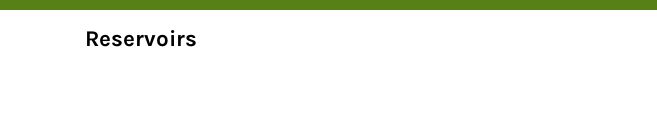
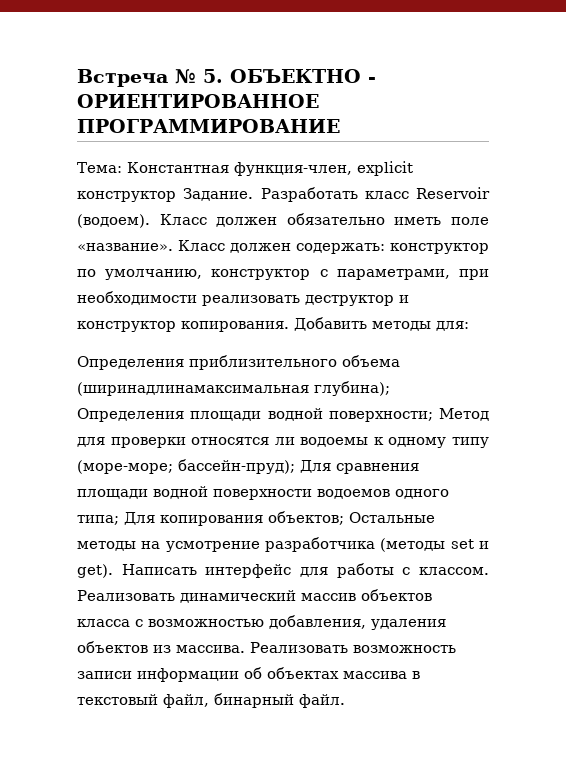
[85,30,197,47] Reservoirs -> [77,69,376,87] [77,94,319,108] [77,119,340,133] [77,161,413,176] [77,187,490,202] [77,213,489,228] [77,240,489,254] [77,269,489,280] [77,291,409,306] [77,317,469,332] [77,355,400,370] [77,381,390,396] [77,408,489,422] [77,437,489,448] [77,459,419,474] [77,486,449,500] [77,511,435,526] [77,537,489,552] [77,563,489,578] [77,589,432,603] [77,615,446,630] [77,641,456,653] [77,667,420,682] [77,693,345,708] Встреча № 5. ОБЪЕКТНО - ОРИЕНТИРОВАННОЕ ПРОГРАММИРОВАНИЕ // Тема: Константная функция-член, explicit конструктор Задание. Разработать класс Reservoir (водоем). Класс должен обязательно иметь поле «название». Класс должен содержать: конструктор по умолчанию, конструктор с параметрами, при необходимости реализовать деструктор и конструктор копирования. Добавить методы для: // Определения приблизительного объема (ширинадлинамаксимальная глубина); Определения площади водной поверхности; Метод для проверки относятся ли водоемы к одному типу (море-море; бассейн-пруд); Для сравнения площади водной поверхности водоемов одного типа; Для копирования объектов; Остальные методы на усмотрение разработчика (методы set и get). Написать интерфейс для работы с классом. Реализовать динамический массив объектов класса с возможностью добавления, удаления объектов из массива. Реализовать возможность записи информации об объектах массива в текстовый файл, бинарный файл.

